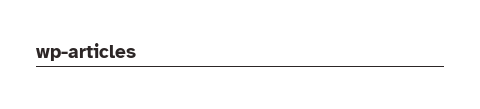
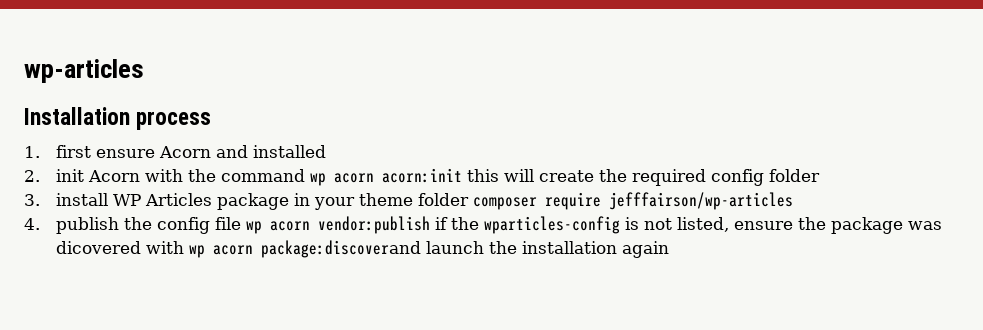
(136, 52) none -> [24,107,212,130] [24,145,327,158] [24,168,821,186] [24,192,794,210] [24,216,943,234] [56,240,670,258] // Installation process // 1. first ensure Acorn and installed // 2. init Acorn with the command wp acorn acorn:init this will create the required config folder // 3. install WP Articles package in your theme folder composer require jefffairson/wp-articles // 4. publish the config file wp acorn vendor:publish if the wparticles-config is not listed, ensure the package was dicovered with wp acorn package:discoverand launch the installation again

